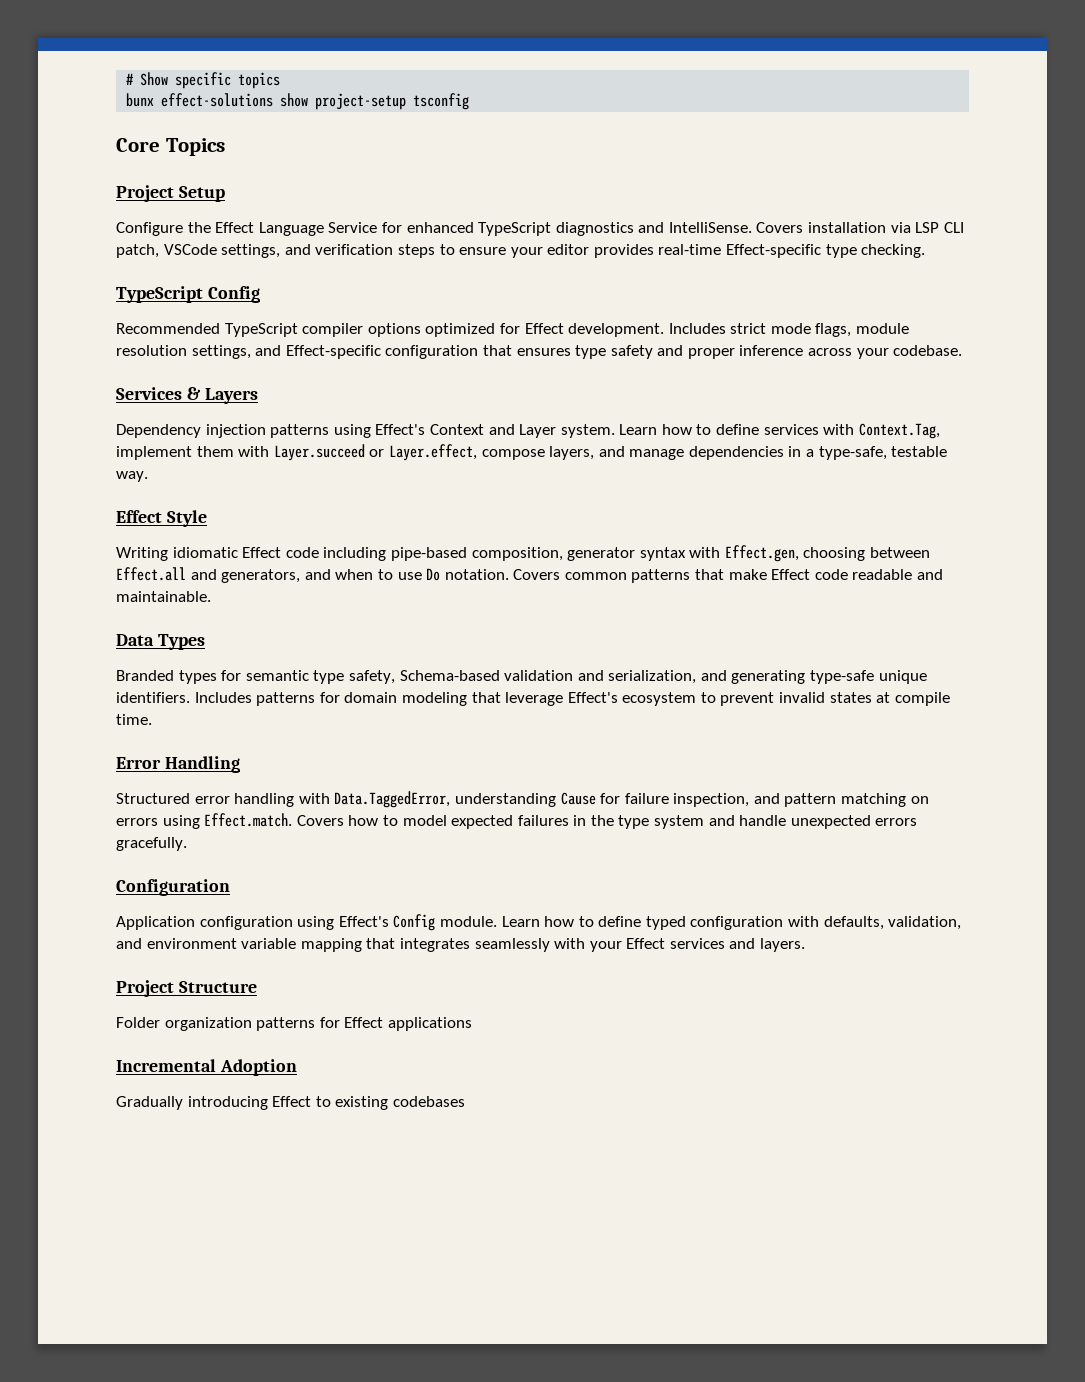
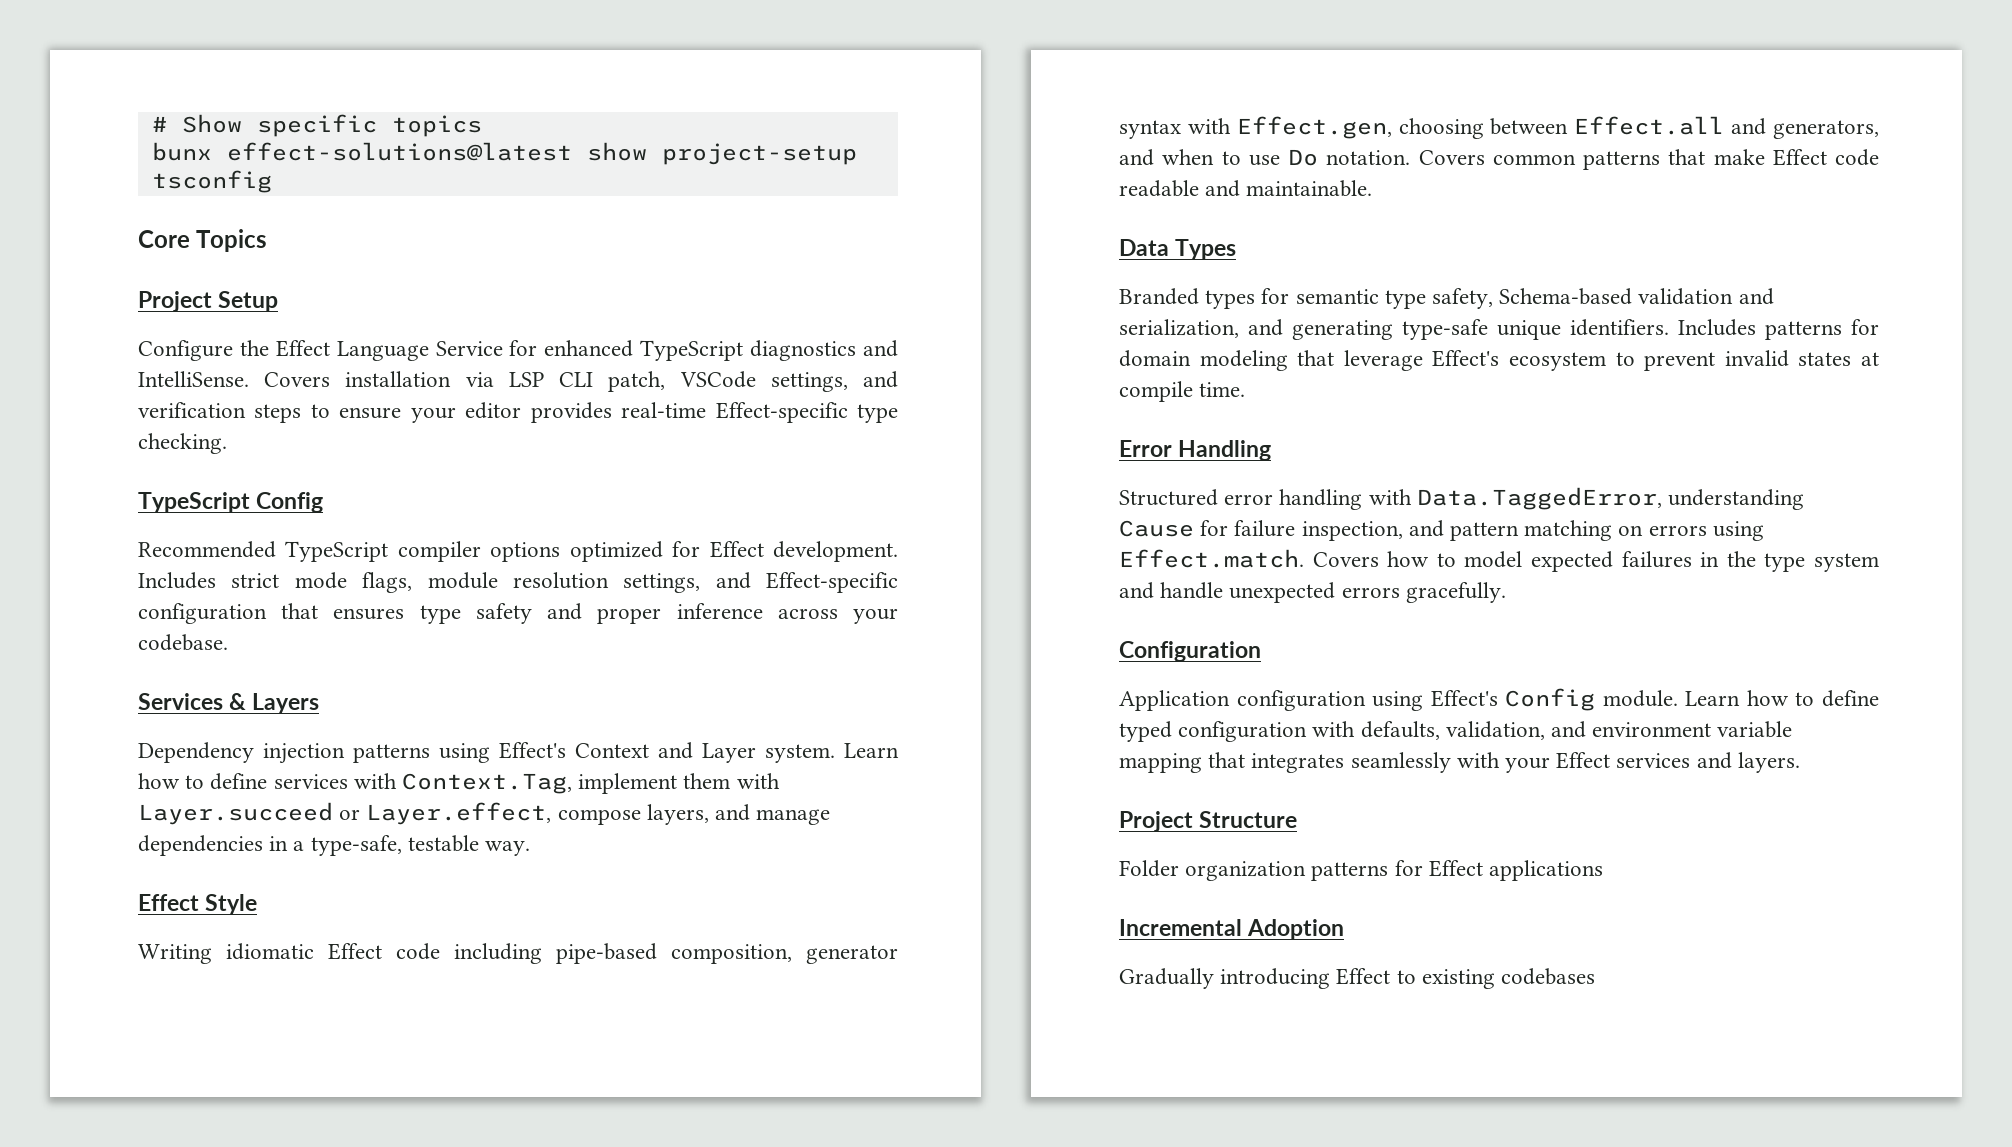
[161,93,274,107] effect-solutions -> [226,142,572,161] effect-solutions@latest

